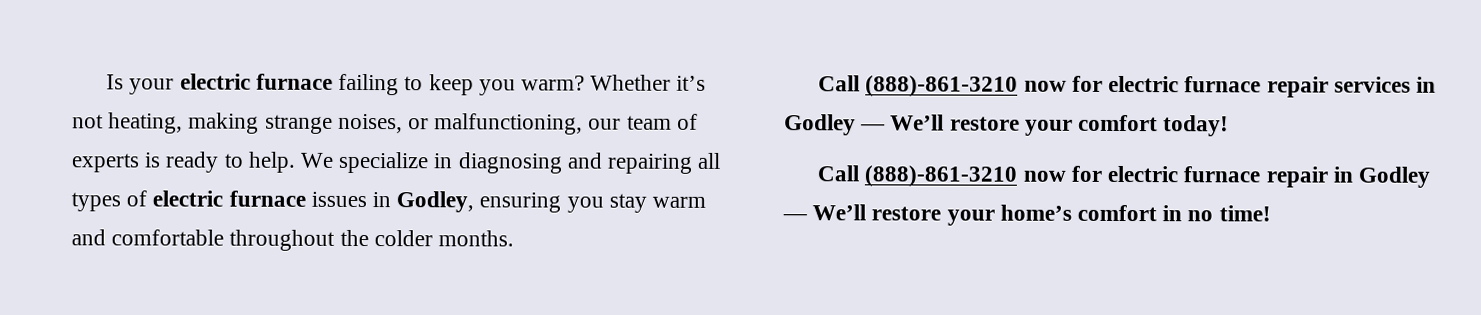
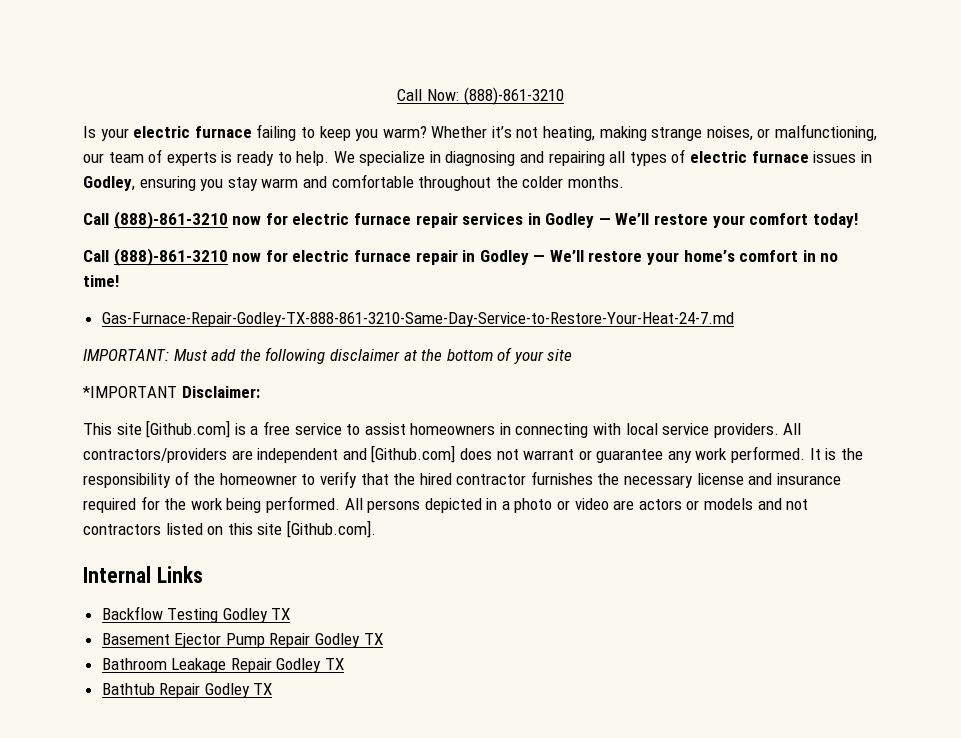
(106, 82) none -> [397,87,564,105] Call Now: (888)-861-3210 //
(1271, 213) none -> [101,312,734,327] [83,347,573,364] [82,386,260,398] [83,420,802,438] [83,445,863,463] [83,471,841,488] [83,496,809,513] [83,520,376,538] [83,566,203,583] [101,606,291,623] [101,633,383,648] [101,658,345,673] [101,683,273,698] // Gas-Furnace-Repair-Godley-TX-888-861-3210-Same-Day-Service-to-Restore-Your-Heat-24-7.md // IMPORTANT: Must add the following disclaimer at the bottom of your site // *IMPORTANT Disclaimer: // This site [Github.com] is a free service to assist homeowners in connecting with local service providers. All contractors/providers are independent and [Github.com] does not warrant or guarantee any work performed. It is the responsibility of the homeowner to verify that the hired contractor furnishes the necessary license and insurance required for the work being performed. All persons depicted in a photo or video are actors or models and not contractors listed on this site [Github.com]. // Internal Links // Backflow Testing Godley TX // Basement Ejector Pump Repair Godley TX // Bathroom Leakage Repair Godley TX // Bathtub Repair Godley TX

